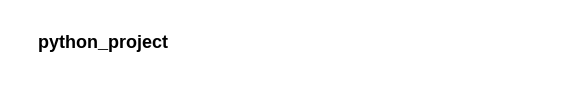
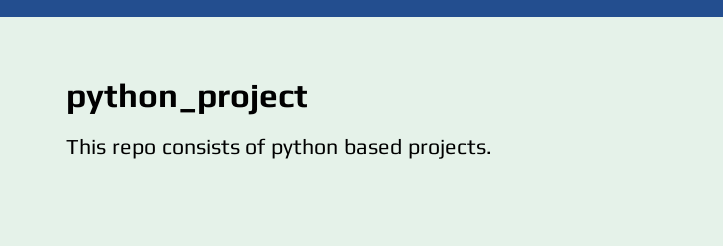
(168, 43) none -> [66,138,492,159] // This repo consists of python based projects.

